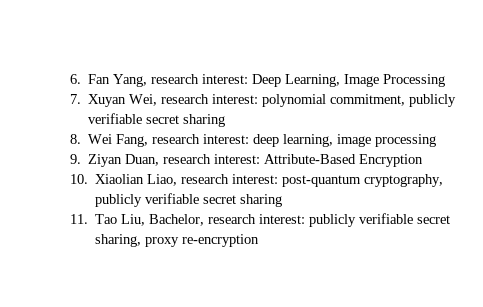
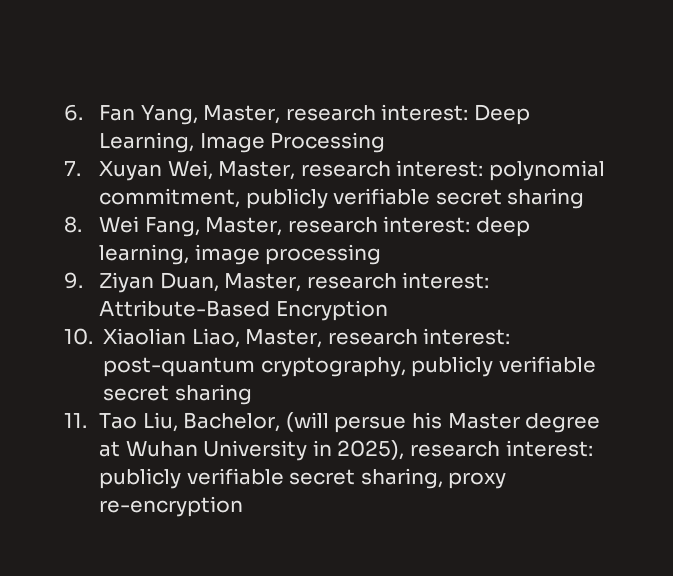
(148, 80) none -> [203,105,281,124] Master,
(158, 100) none -> [218,161,296,180] Master,
(149, 140) none -> [205,217,283,236] Master,
(160, 160) none -> [224,273,302,292] Master,
(178, 180) none -> [245,329,323,348] Master,
(205, 220) none -> [285,412,601,433] [99,440,405,461] (will persue his Master degree at Wuhan University in 2025),

